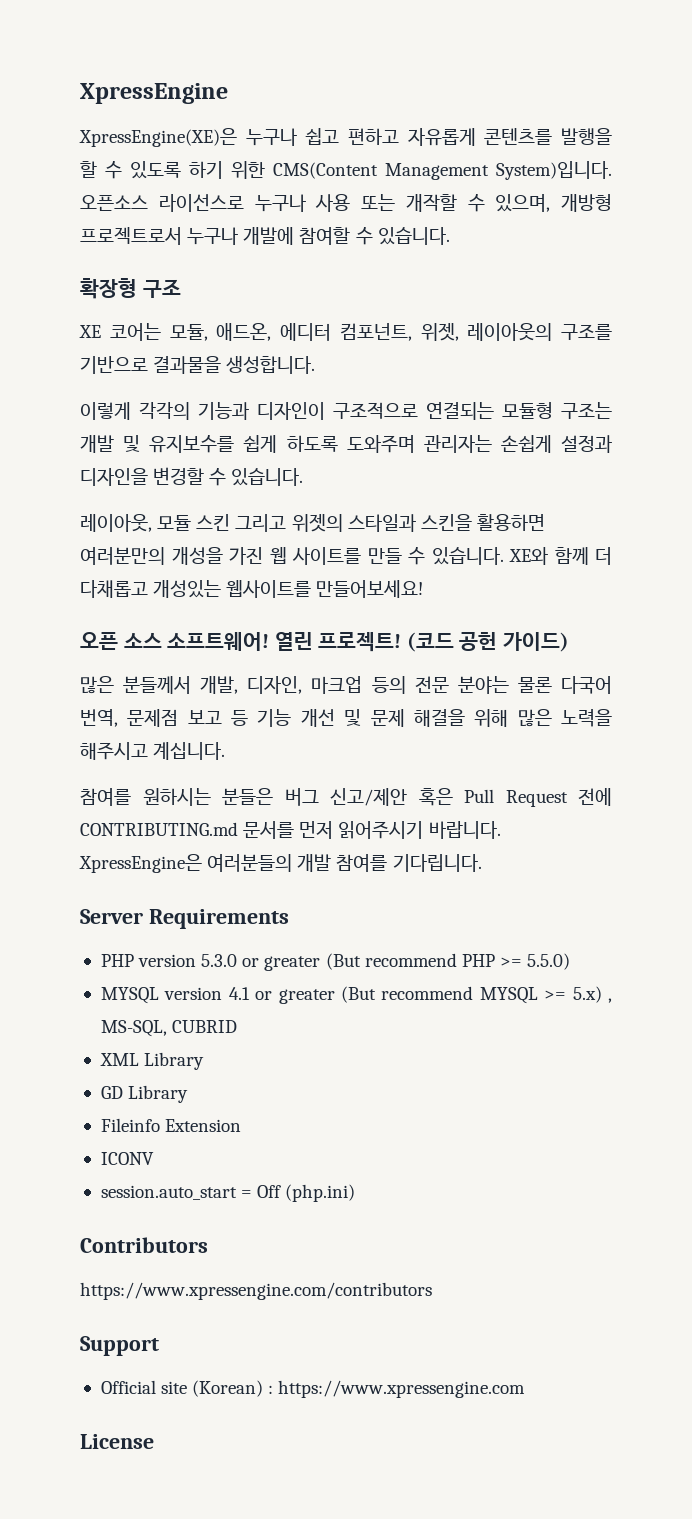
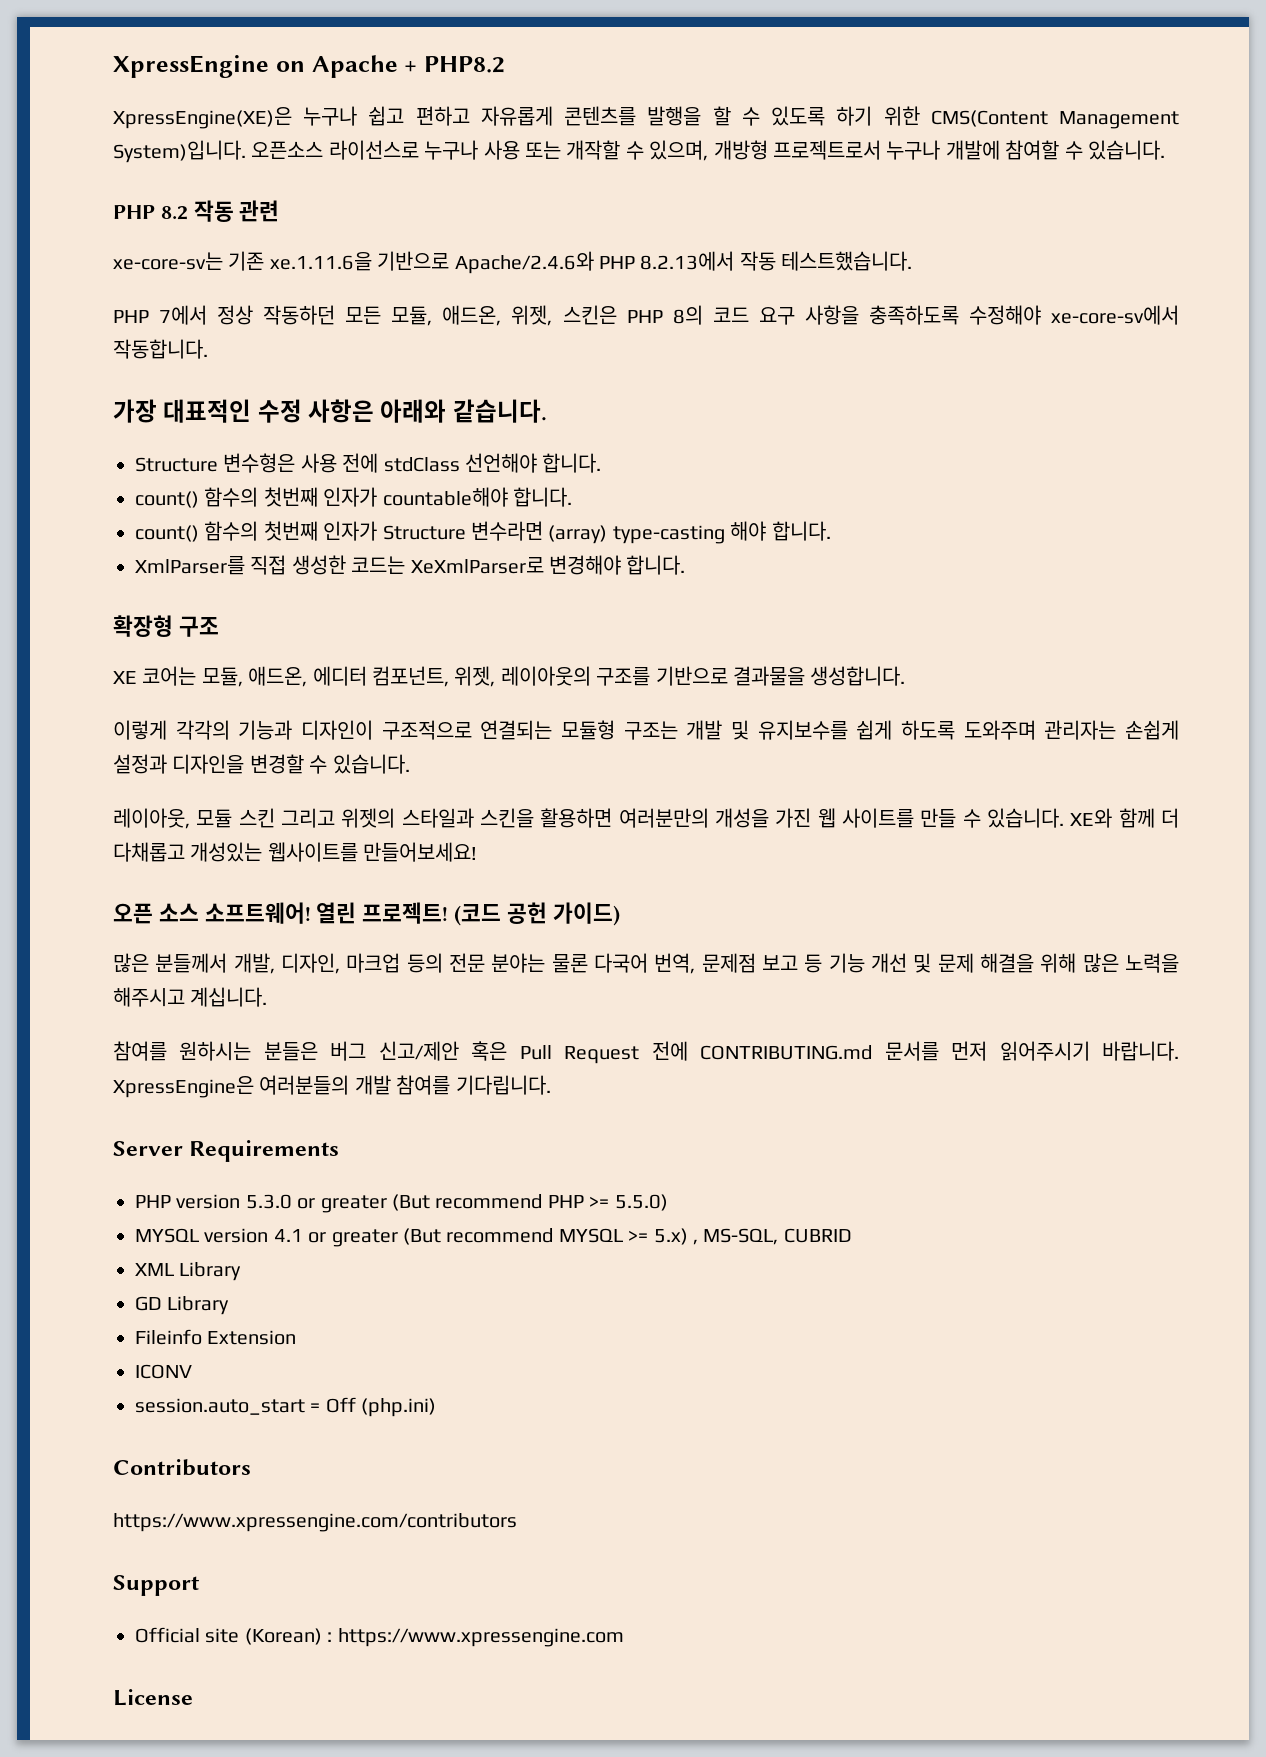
(228, 93) none -> [275,55,505,78] on Apache + PHP8.2
(450, 236) none -> [113,200,280,222] [113,251,913,274] [113,305,1179,326] [113,339,208,359] [113,399,547,423] [135,453,602,473] [135,487,572,508] [135,521,831,544] [135,555,686,575] // PHP 8.2 작동 관련 // xe-core-sv는 기존 xe.1.11.6을 기반으로 Apache/2.4.6와 PHP 8.2.13에서 작동 테스트했습니다. // PHP 7에서 정상 작동하던 모든 모듈, 애드온, 위젯, 스킨은 PHP 8의 코드 요구 사항을 충족하도록 수정해야 xe-core-sv에서 작동합니다. // 가장 대표적인 수정 사항은 아래와 같습니다. // Structure 변수형은 사용 전에 stdClass 선언해야 합니다. // count() 함수의 첫번째 인자가 countable해야 합니다. // count() 함수의 첫번째 인자가 Structure 변수라면 (array) type-casting 해야 합니다. // XmlParser를 직접 생성한 코드는 XeXmlParser로 변경해야 합니다.

